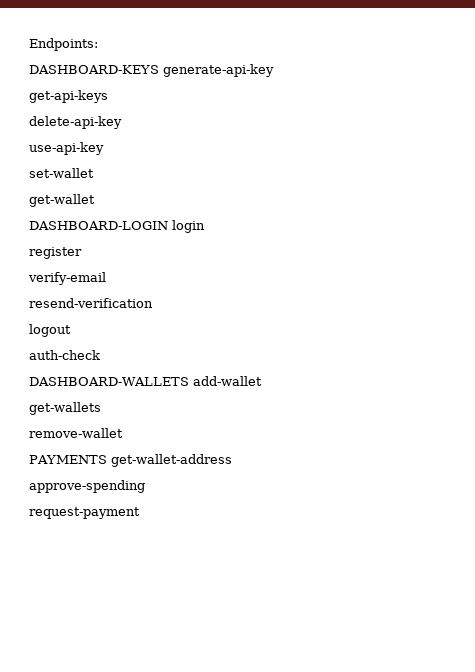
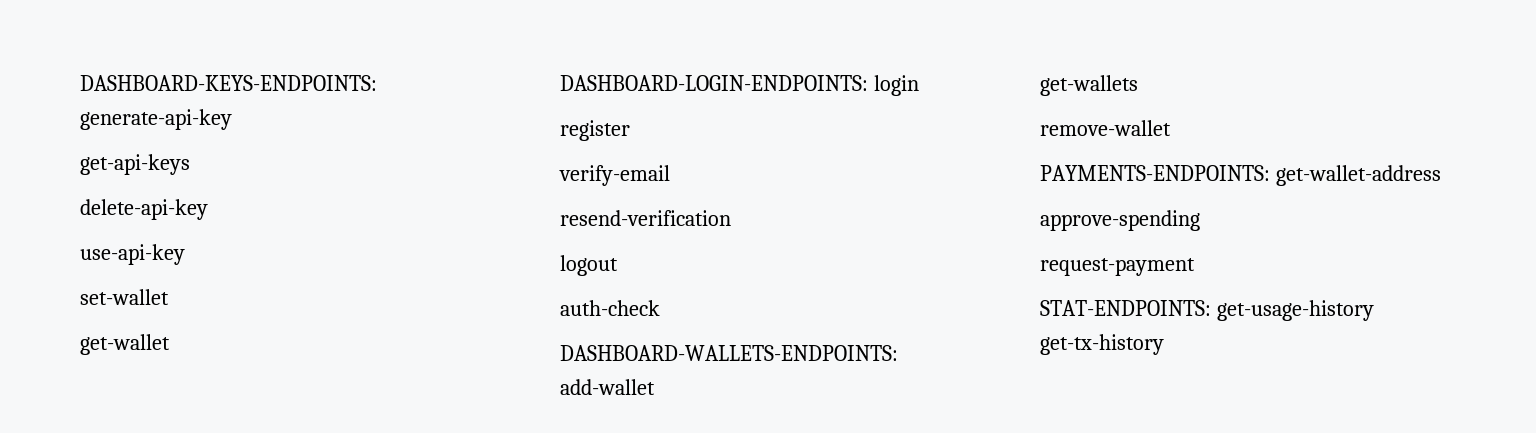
[29,38,98,51] [29,65,159,74] Endpoints: // DASHBOARD-KEYS -> [80,75,377,91] DASHBOARD-KEYS-ENDPOINTS:
[29,221,168,230] DASHBOARD-LOGIN -> [560,75,868,91] DASHBOARD-LOGIN-ENDPOINTS:
[29,377,189,386] DASHBOARD-WALLETS -> [560,345,898,361] DASHBOARD-WALLETS-ENDPOINTS:
[29,455,107,464] PAYMENTS -> [1040,165,1270,181] PAYMENTS-ENDPOINTS:
(140, 513) none -> [1040,300,1374,321] [1040,334,1164,355] // STAT-ENDPOINTS: get-usage-history get-tx-history

